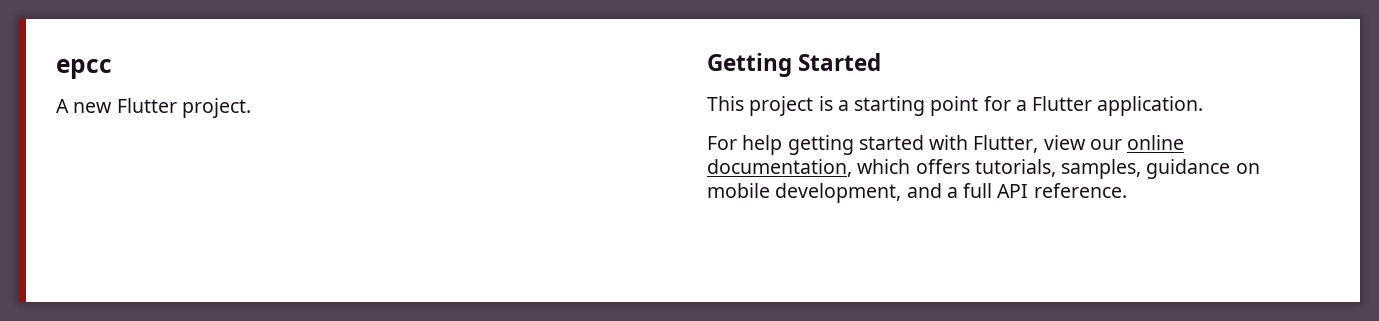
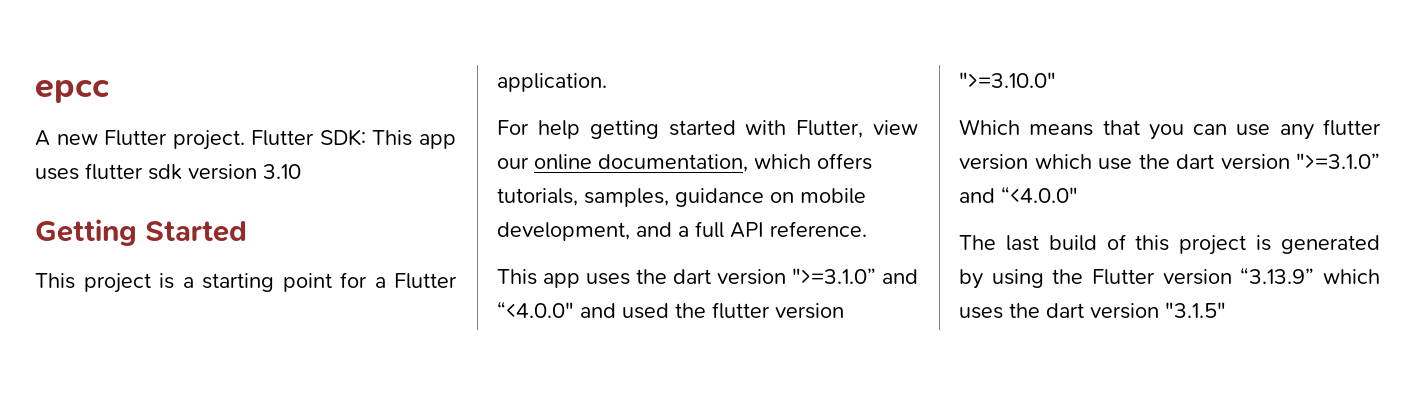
(251, 108) none -> [251,129,456,149] [35,163,301,180] Flutter SDK: This app uses flutter sdk version 3.10
(1127, 190) none -> [497,268,918,288] [497,301,844,319] [959,72,1056,88] [959,119,1381,140] [959,153,1380,170] [959,186,1078,203] [959,234,1380,255] [959,267,1380,289] [959,302,1226,319] // This app uses the dart version ">=3.1.0” and “<4.0.0" and used the flutter version ">=3.10.0" // Which means that you can use any flutter version which use the dart version ">=3.1.0” and “<4.0.0" // The last build of this project is generated by using the Flutter version “3.13.9” which uses the dart version "3.1.5"

